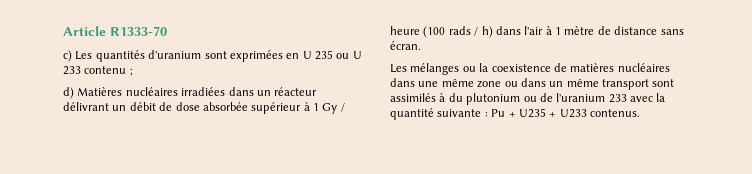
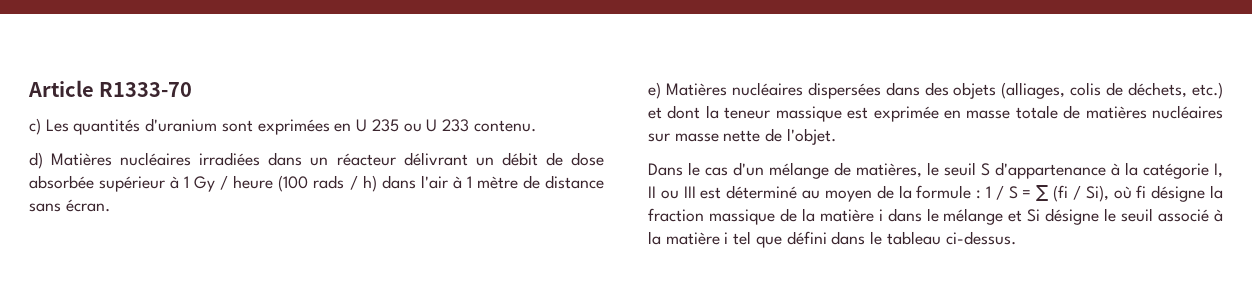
[84,66,133,76] contenu ; -> [473,120,536,132] contenu.
[390,63,670,75] [390,78,675,90] [390,93,666,105] [390,108,640,120] Les mélanges ou la coexistence de matières nucléaires dans une même zone ou dans un même transport sont assimilés à du plutonium ou de l'uranium 233 avec la quantité suivante : Pu + U235 + U233 contenus. -> [648,82,1223,99] [648,105,1223,122] [648,128,836,145] [648,162,1223,179] [648,185,1223,202] [648,208,1223,225] [648,231,1016,248] e) Matières nucléaires dispersées dans des objets (alliages, colis de déchets, etc.) et dont la teneur massique est exprimée en masse totale de matières nucléaires sur masse nette de l'objet. // Dans le cas d'un mélange de matières, le seuil S d'appartenance à la catégorie I, II ou III est déterminé au moyen de la formule : 1 / S = ∑ (fi / Si), où fi désigne la fraction massique de la matière i dans le mélange et Si désigne le seuil associé à la matière i tel que défini dans le tableau ci-dessus.

